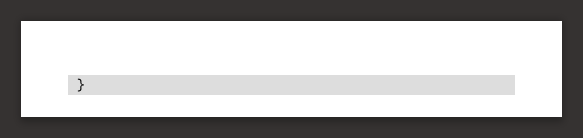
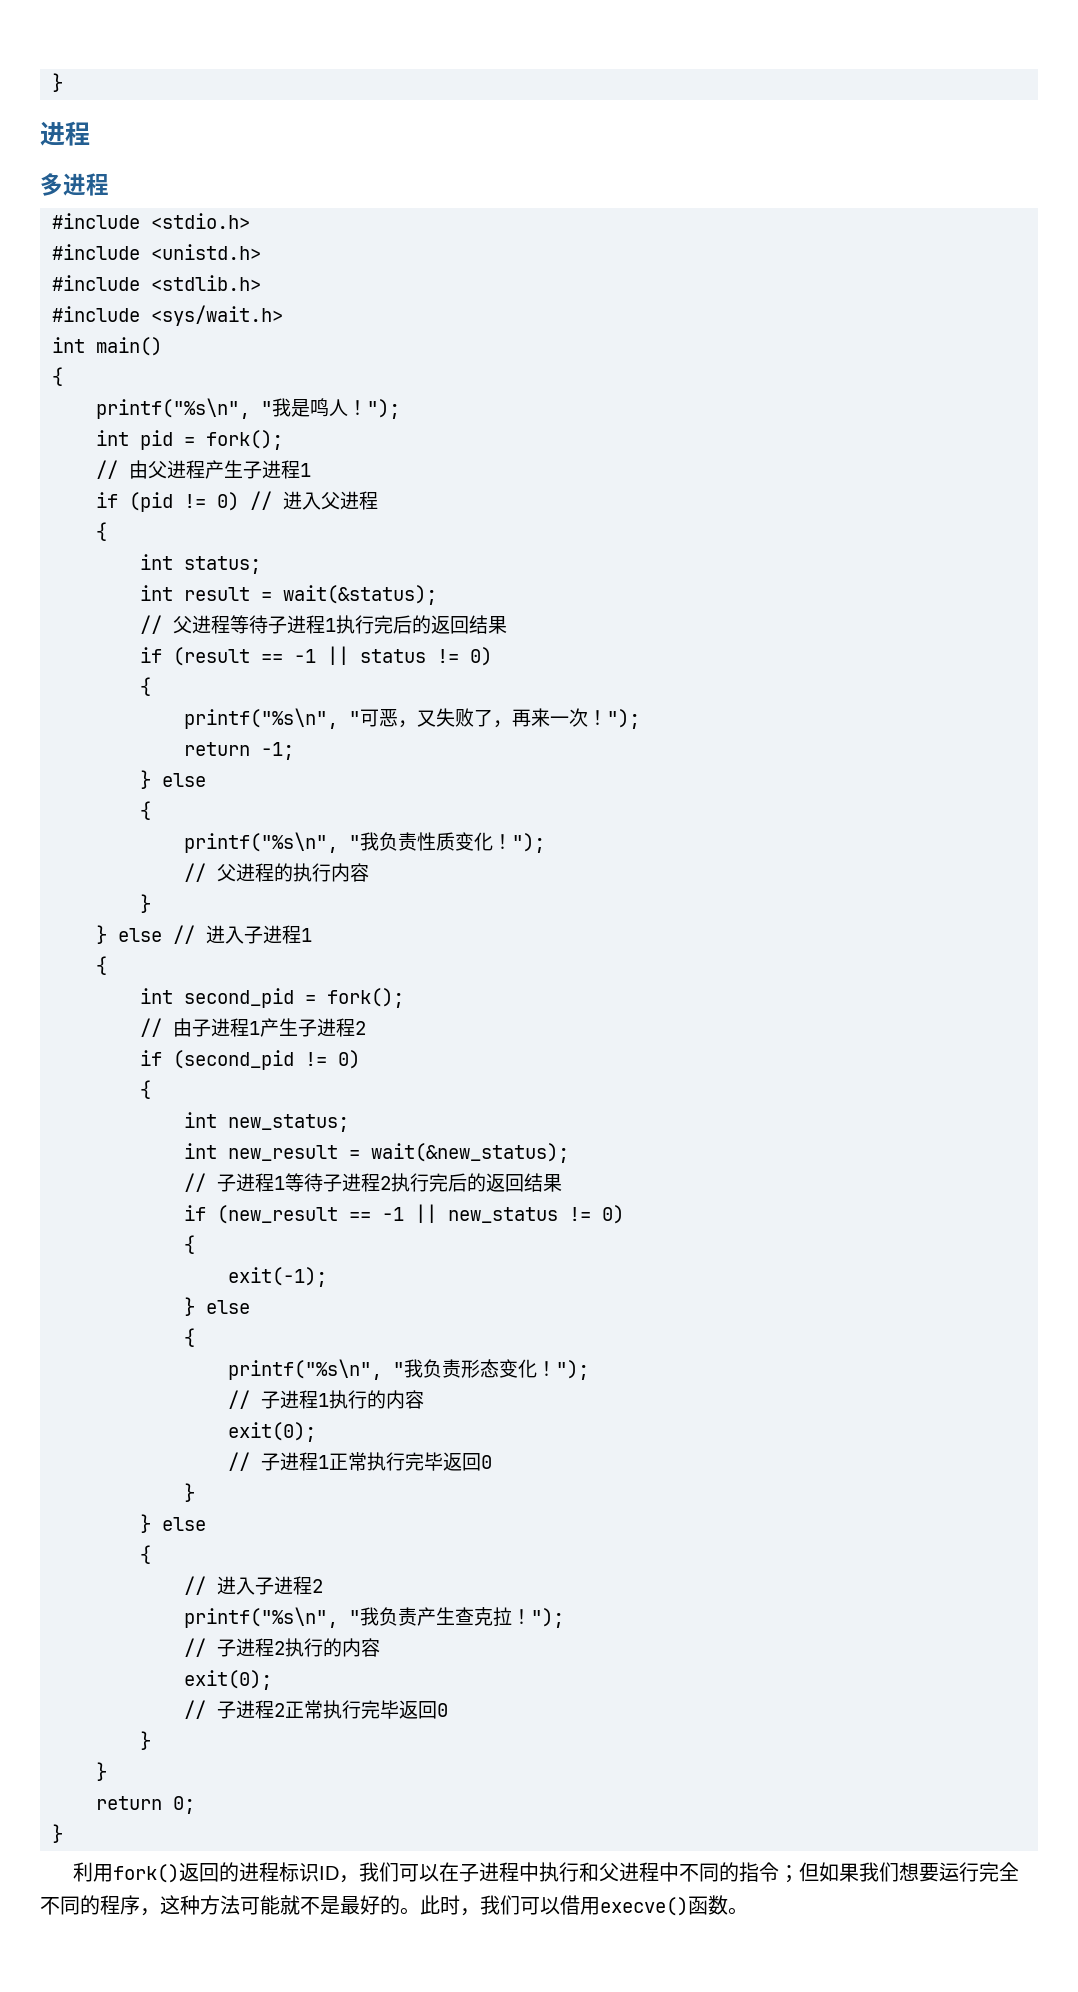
[76,78,86,92] } -> [52,73,63,92] [40,121,90,146] [40,173,109,196] [52,213,250,229] [52,244,261,260] [52,275,261,291] [52,305,283,326] [52,337,162,356] [52,367,63,386] [96,398,400,419] [96,430,283,450] [96,460,311,479] [96,491,378,512] [96,522,107,541] [140,554,261,574] [140,585,437,605] [140,615,507,634] [140,646,492,666] [140,677,151,696] [184,708,640,729] [184,742,294,760] [140,770,206,789] [140,801,151,820] [184,832,545,853] [184,863,369,882] [140,894,151,913] [96,925,312,944] [96,956,107,975] [140,988,404,1008] [140,1018,366,1037] [140,1050,360,1070] [140,1080,151,1099] [184,1112,349,1132] [184,1143,569,1163] [184,1173,562,1192] [184,1204,624,1224] [184,1235,195,1254] [228,1267,327,1287] [184,1297,250,1316] [184,1328,195,1347] [228,1359,589,1380] [228,1390,424,1409] [228,1422,316,1442] [228,1452,492,1471] [184,1483,195,1502] [140,1514,206,1533] [140,1545,151,1564] [184,1576,323,1595] [184,1607,564,1628] [184,1638,380,1657] [184,1670,272,1690] [184,1700,448,1719] [140,1731,151,1750] [96,1762,107,1781] [96,1796,195,1814] [52,1824,63,1843] [72,1862,1019,1883] [40,1895,748,1916] } // 进程 // 多进程 // #include <stdio.h> // #include <unistd.h> // #include <stdlib.h> // #include <sys/wait.h> // int main() // { // printf("%s\n", "我是鸣人！"); // int pid = fork(); // // 由父进程产生子进程1 // if (pid != 0) // 进入父进程 // { // int status; // int result = wait(&status); // // 父进程等待子进程1执行完后的返回结果 // if (result == -1 || status != 0) // { // printf("%s\n", "可恶，又失败了，再来一次！"); // return -1; // } else // { // printf("%s\n", "我负责性质变化！"); // // 父进程的执行内容 // } // } else // 进入子进程1 // { // int second_pid = fork(); // // 由子进程1产生子进程2 // if (second_pid != 0) // { // int new_status; // int new_result = wait(&new_status); // // 子进程1等待子进程2执行完后的返回结果 // if (new_result == -1 || new_status != 0) // { // exit(-1); // } else // { // printf("%s\n", "我负责形态变化！"); // // 子进程1执行的内容 // exit(0); // // 子进程1正常执行完毕返回0 // } // } else // { // // 进入子进程2 // printf("%s\n", "我负责产生查克拉！"); // // 子进程2执行的内容 // exit(0); // // 子进程2正常执行完毕返回0 // } // } // return 0; // } // 利用fork()返回的进程标识ID，我们可以在子进程中执行和父进程中不同的指令；但如果我们想要运行完全不同的程序，这种方法可能就不是最好的。此时，我们可以借用execve()函数。

